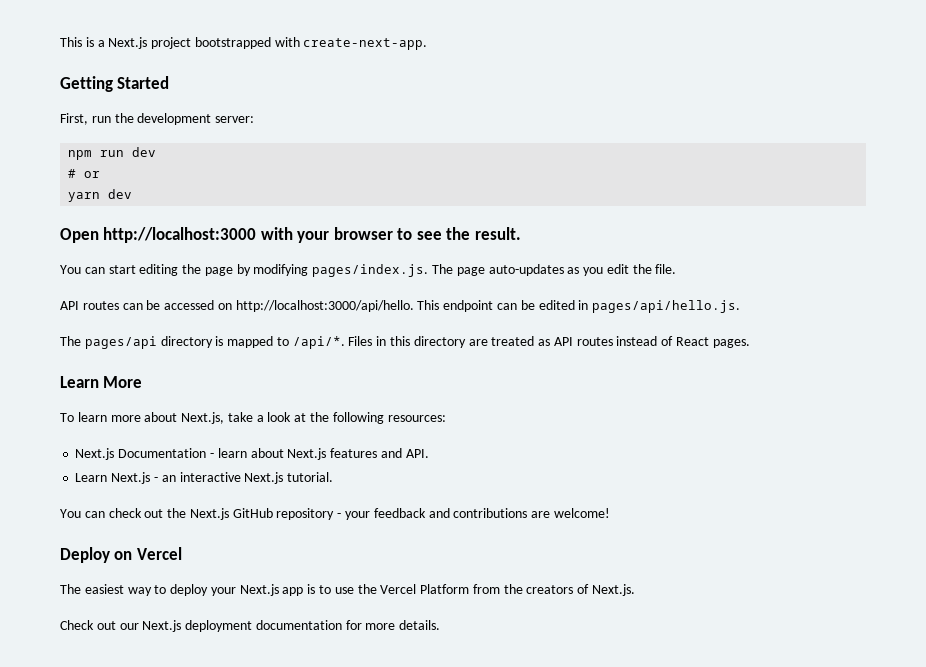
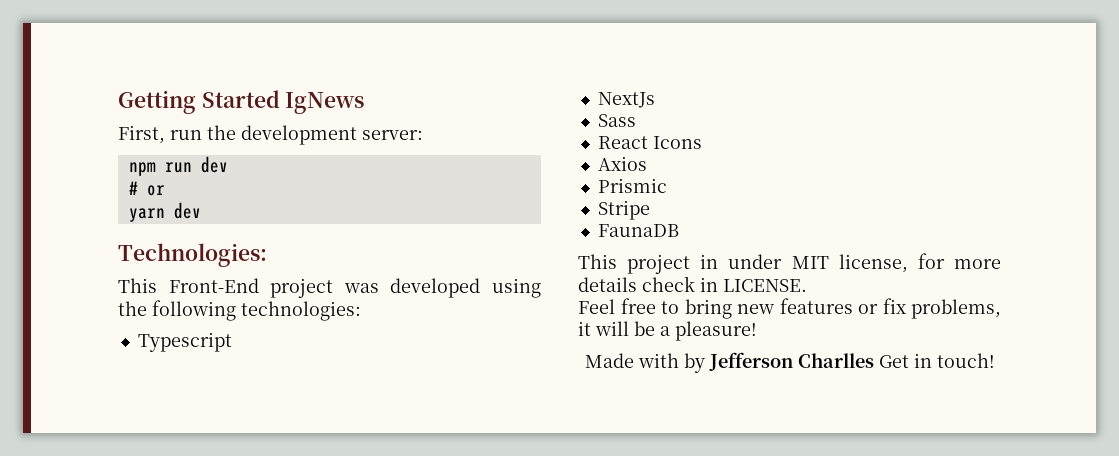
[60,37,428,50] This is a Next.js project bootstrapped with create-next-app. // -> (118, 102) none
(170, 82) none -> [285,92,365,114] IgNews
[60,227,521,243] [60,264,677,277] [60,300,741,313] [60,336,750,349] [60,376,143,388] [60,412,446,424] [75,448,429,460] [75,472,334,484] [60,508,610,520] [60,547,182,563] [60,584,636,596] [60,620,441,632] Open http://localhost:3000 with your browser to see the result. // You can start editing the page by modifying pages/index.js. The page auto-updates as you edit the file. // API routes can be accessed on http://localhost:3000/api/hello. This endpoint can be edited in pages/api/hello.js. // The pages/api directory is mapped to /api/*. Files in this directory are treated as API routes instead of React pages. // Learn More // To learn more about Next.js, take a look at the following resources: // Next.js Documentation - learn about Next.js features and API. // Learn Next.js - an interactive Next.js tutorial. // You can check out the Next.js GitHub repository - your feedback and contributions are welcome! // Deploy on Vercel // The easiest way to deploy your Next.js app is to use the Vercel Platform from the creators of Next.js. // Check out our Next.js deployment documentation for more details. -> [118,243,267,267] [118,278,541,298] [118,300,361,321] [137,332,232,352] [597,92,655,108] [597,114,636,127] [597,136,702,149] [597,156,647,171] [597,178,667,193] [597,200,650,220] [597,224,679,237] [578,253,1001,274] [578,276,807,292] [578,298,1001,319] [578,321,757,341] [584,352,995,373] Technologies: // This Front-End project was developed using the following technologies: // Typescript // NextJs // Sass // React Icons // Axios // Prismic // Stripe // FaunaDB // This project in under MIT license, for more details check in LICENSE. // Feel free to bring new features or fix problems, it will be a pleasure! // Made with by Jefferson Charlles Get in touch!

